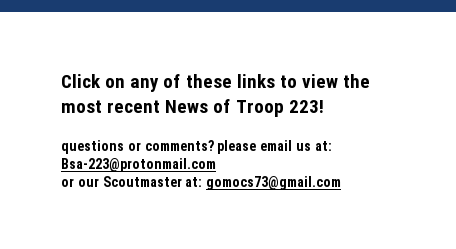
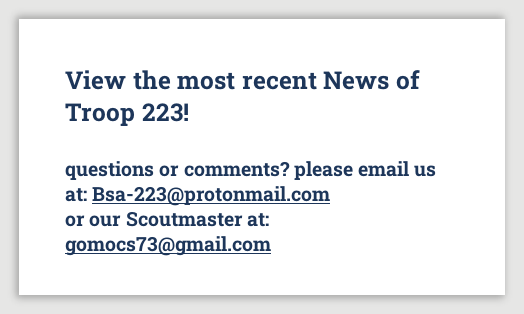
[61,74,338,92] Click on any of these links to view -> [65,70,126,90] View

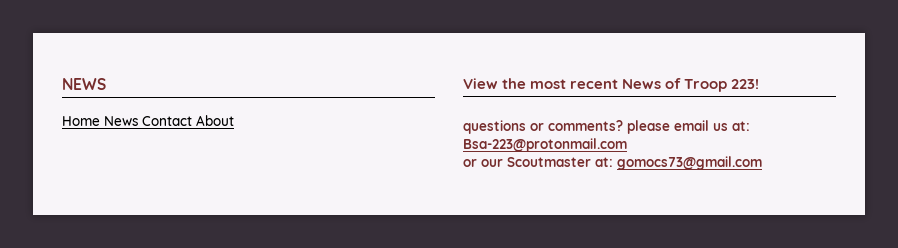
(65, 80) none -> [62,78,106,90] [62,115,234,126] NEWS // Home News Contact About //

